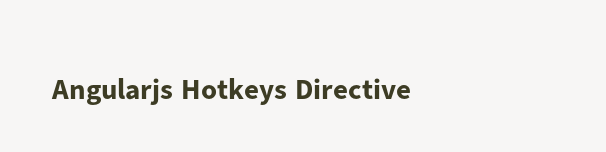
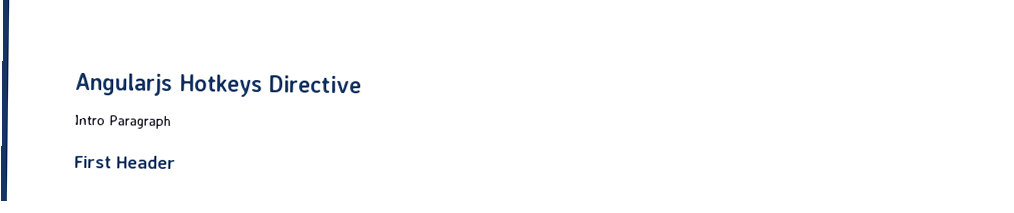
(411, 88) none -> [74,114,171,130] [74,155,176,170] // Intro Paragraph // First Header

